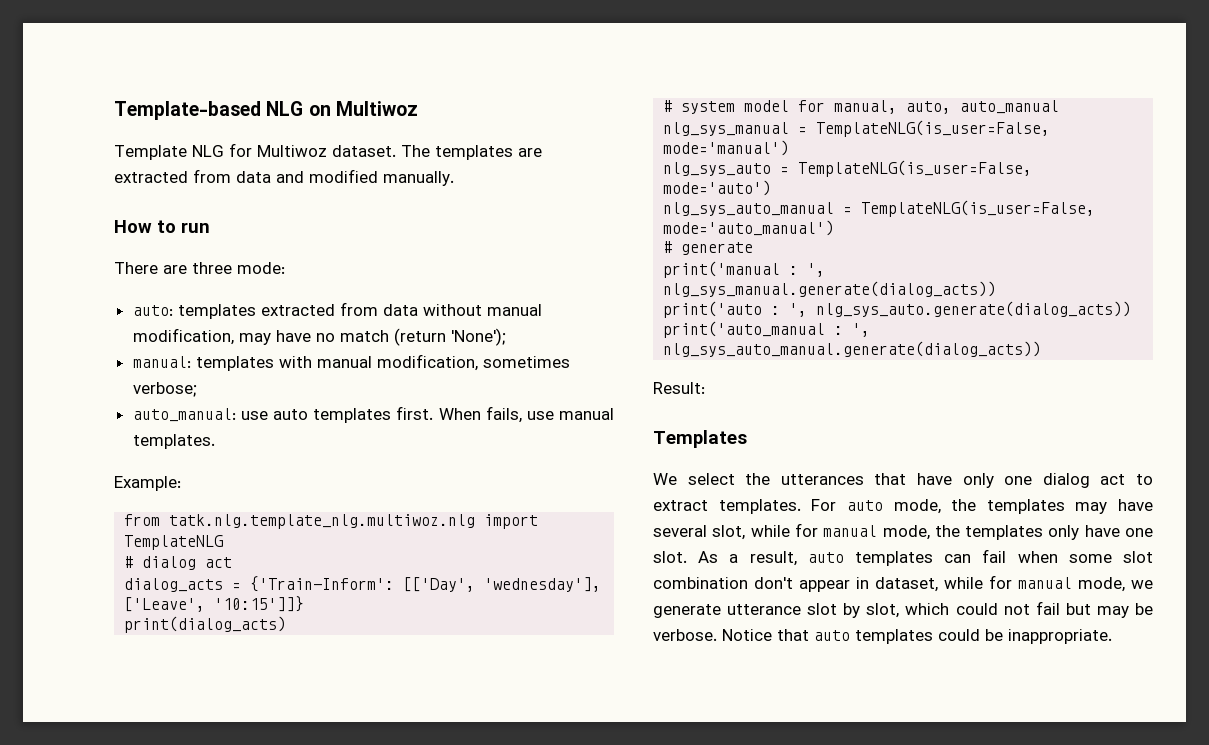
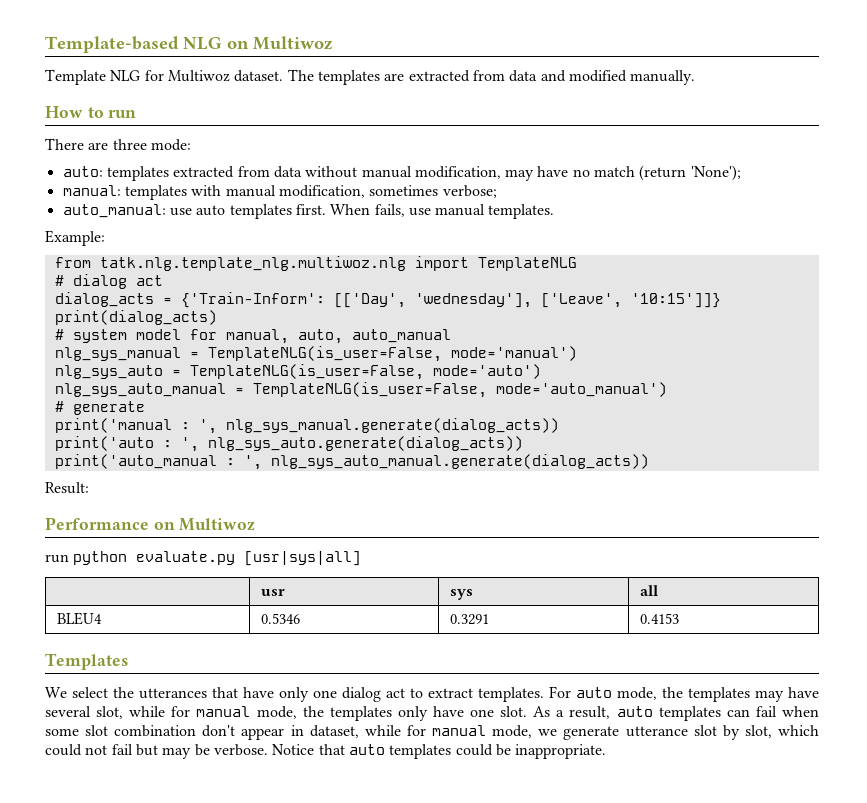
(705, 388) none -> [45,517,256,531] [45,551,362,566] [261,589,286,596] [450,589,474,600] [640,585,659,596] [57,612,103,625] [261,613,301,624] [450,614,490,625] [640,613,680,624] // Performance on Multiwoz // run python evaluate.py [usr|sys|all] // | usr | sys | all // BLEU4 | 0.5346 | 0.3291 | 0.4153

